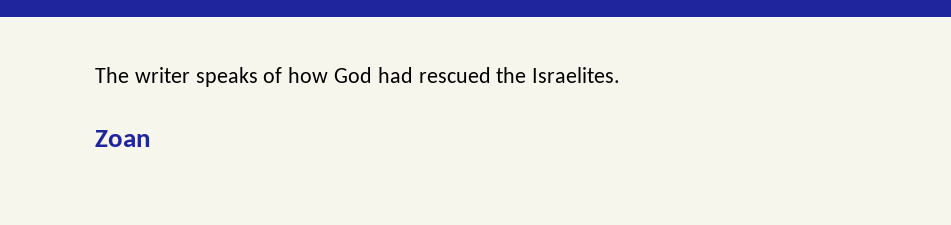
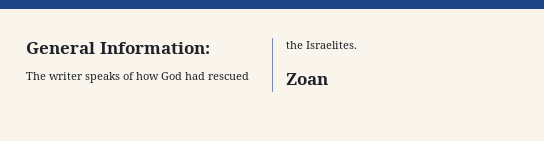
(95, 75) none -> [26,42,210,54] General Information: //

